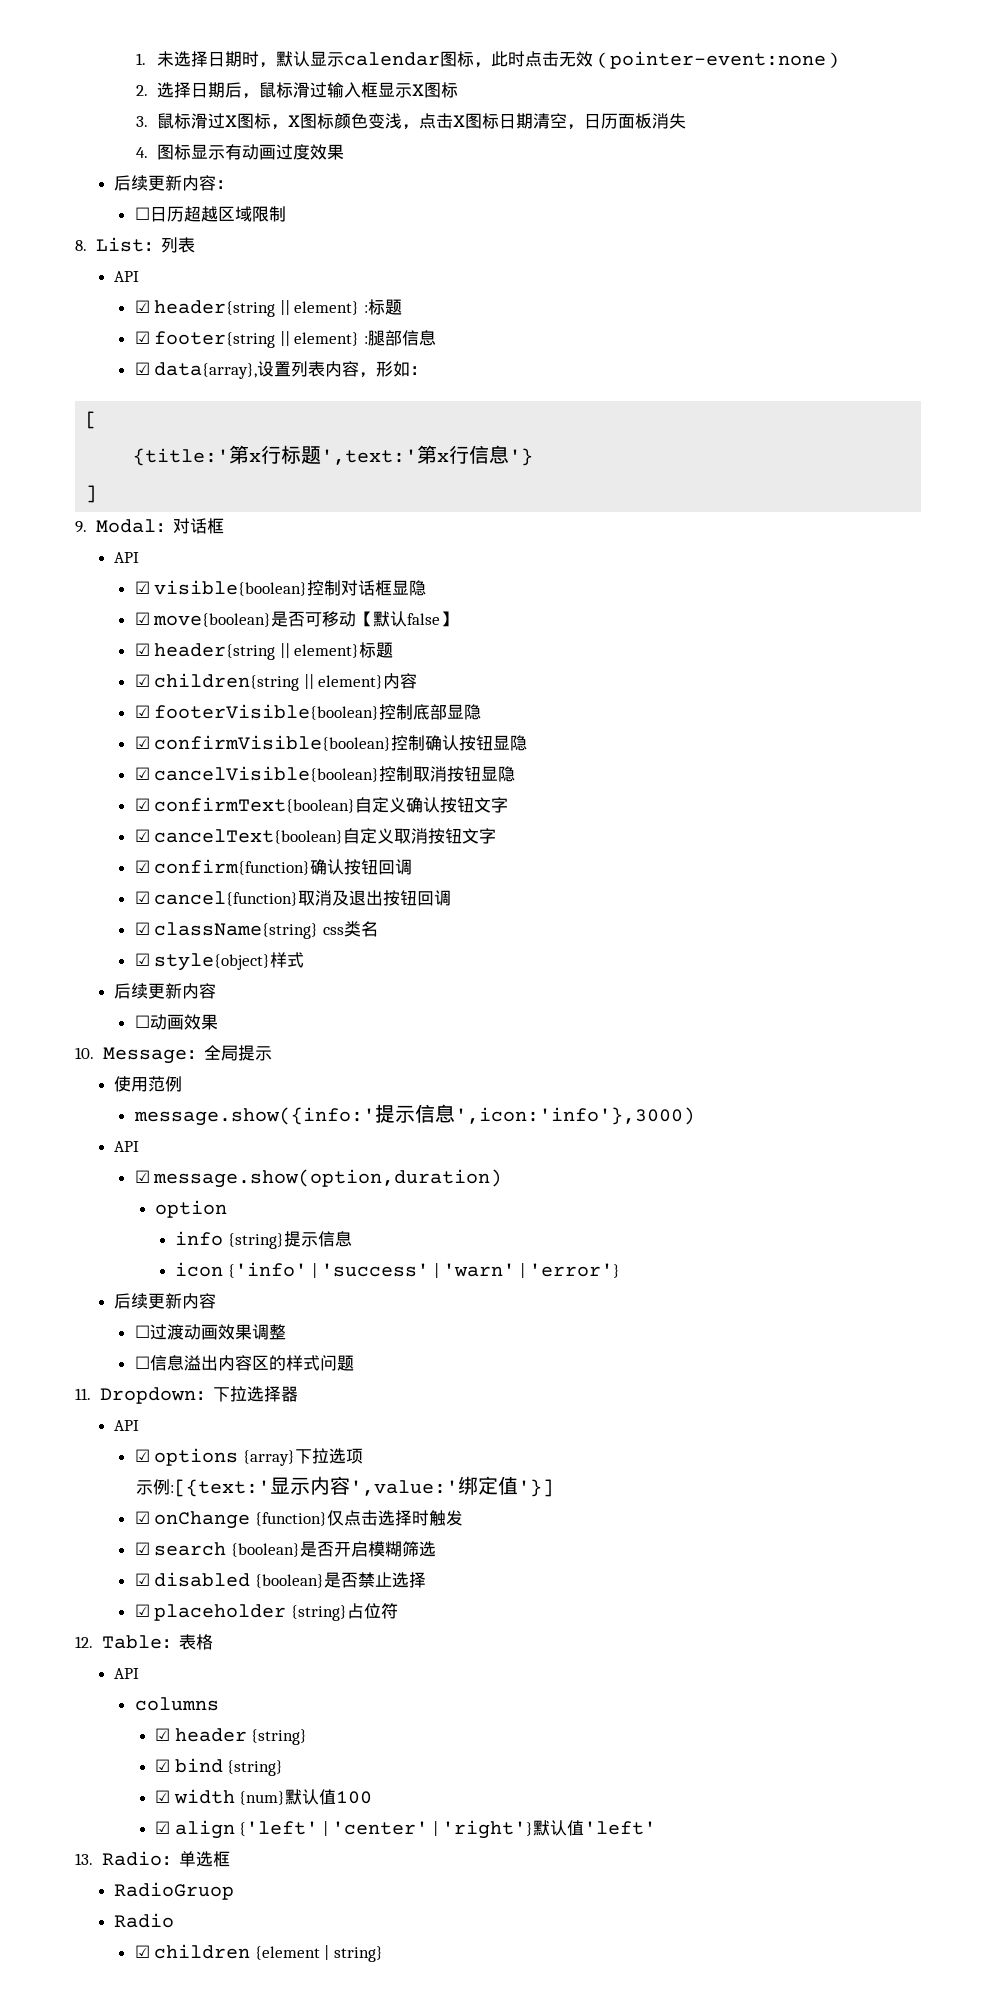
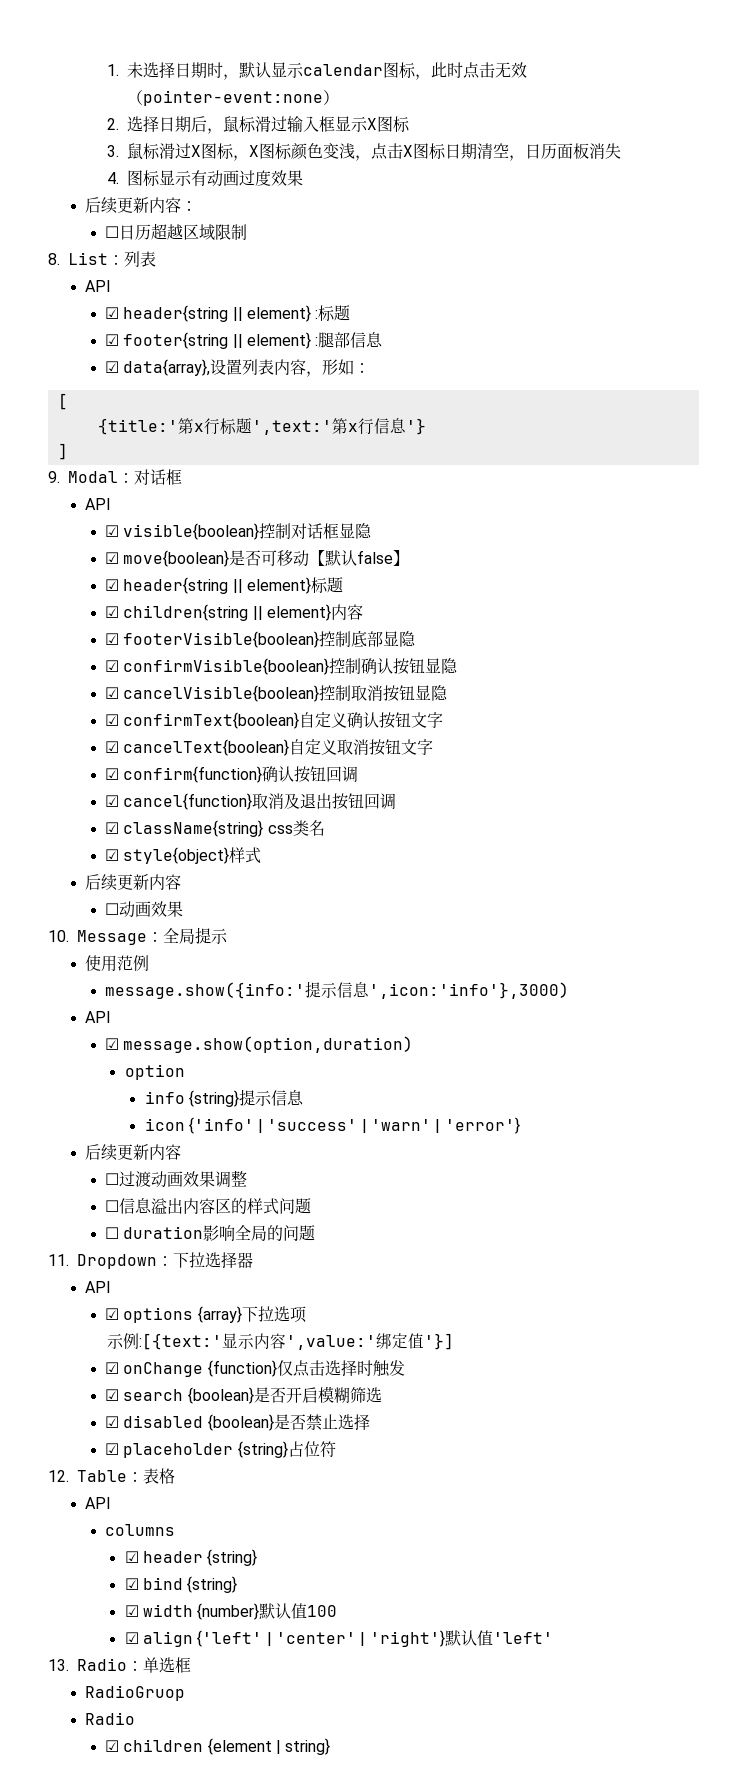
(354, 1363) none -> [105,1225,316,1241] // ☐ duration影响全局的问题
[239,1791,286,1805] {num} -> [197,1603,260,1620] {number}

